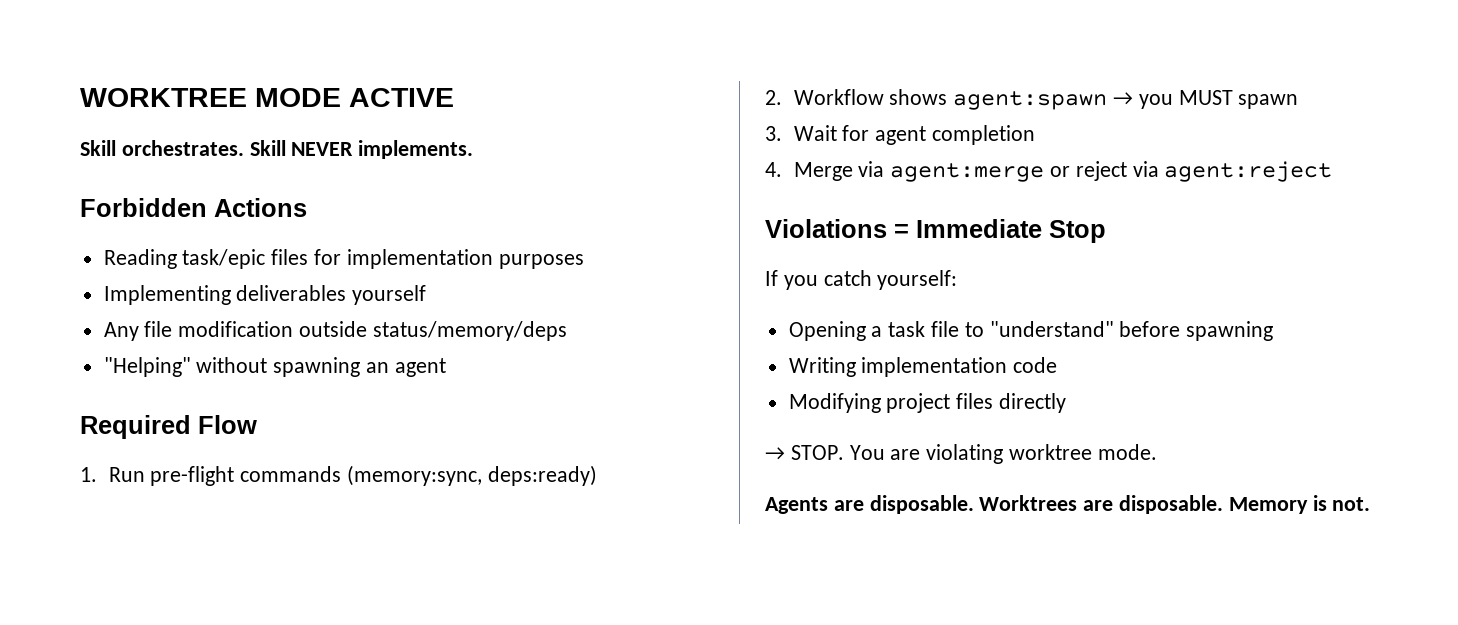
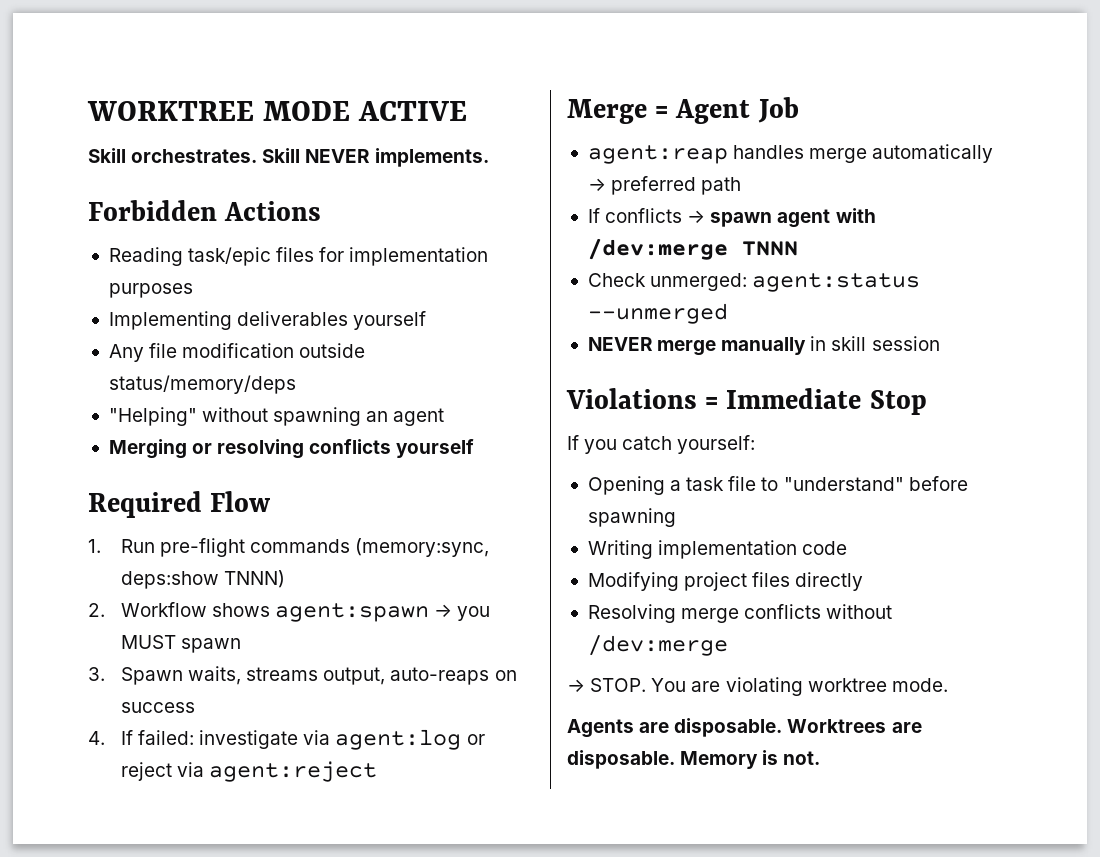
(446, 367) none -> [108,439,475,459] // Merging or resolving conflicts yourself
[487,465,597,486] deps:ready) -> [120,570,285,589] deps:show TNNN)
[793,125,1036,145] [765,161,1333,182] Wait for agent completion // 4. Merge via agent:merge or reject via agent:reject -> [120,666,517,685] [120,702,195,713] [88,729,485,750] [120,761,378,782] [567,97,799,124] [587,144,994,164] [587,176,742,195] [587,208,876,228] [587,238,798,260] [587,273,921,292] [587,303,728,324] [587,336,940,356] Spawn waits, streams output, auto-reaps on success // 4. If failed: investigate via agent:log or reject via agent:reject // Merge = Agent Job // agent:reap handles merge automatically → preferred path // If conflicts → spawn agent with /dev:merge TNNN // Check unmerged: agent:status --unmerged // NEVER merge manually in skill session
(1067, 403) none -> [587,604,893,623] [587,635,728,656] // Resolving merge conflicts without /dev:merge

